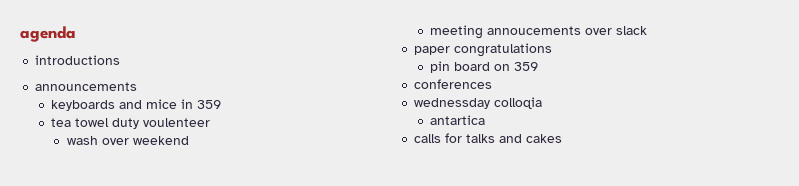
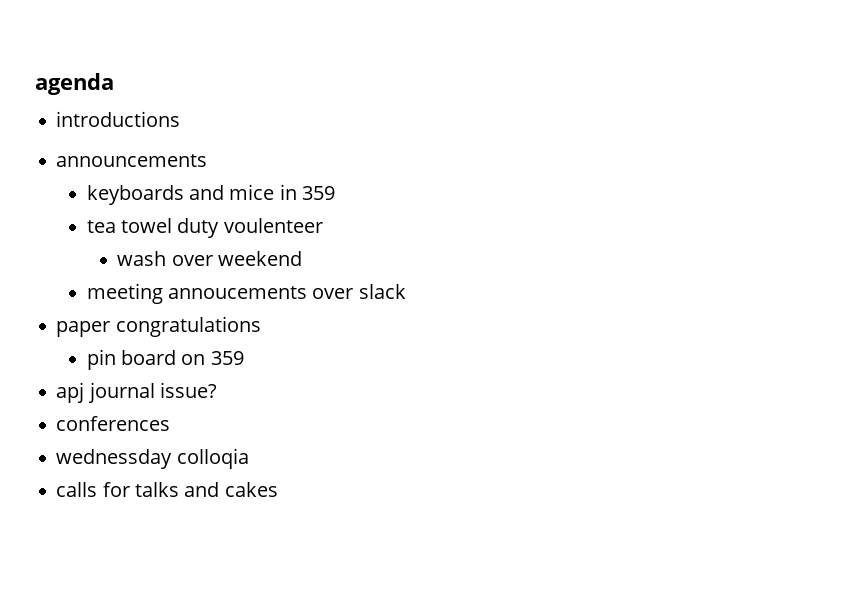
(539, 66) none -> [56,382,217,403] // apj journal issue?
[430,115,486,125] // antartica -> (249, 458) none

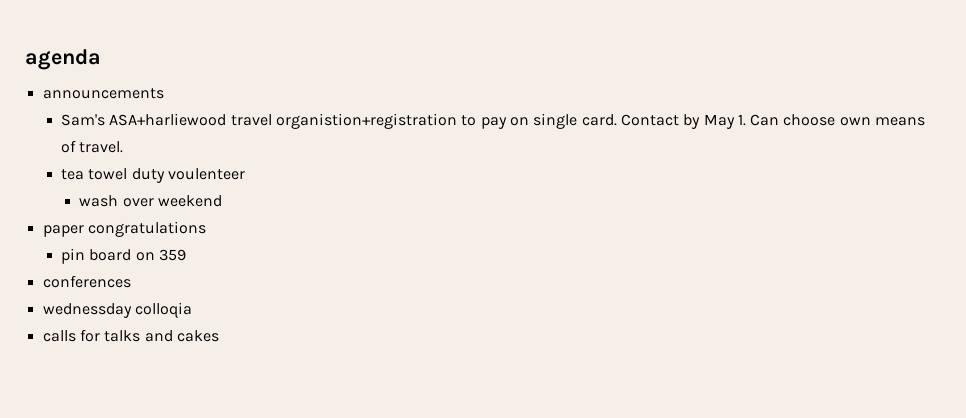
[56,111,181,127] // introductions -> (101, 59) none
[86,184,335,205] keyboards and mice in 359 -> [60,113,926,129] [60,140,124,153] Sam's ASA+harliewood travel organistion+registration to pay on single card. Contact by May 1. Can choose own means of travel.
[86,283,406,304] // meeting annoucements over slack -> (222, 201) none
[56,382,217,403] // apj journal issue? -> (186, 255) none

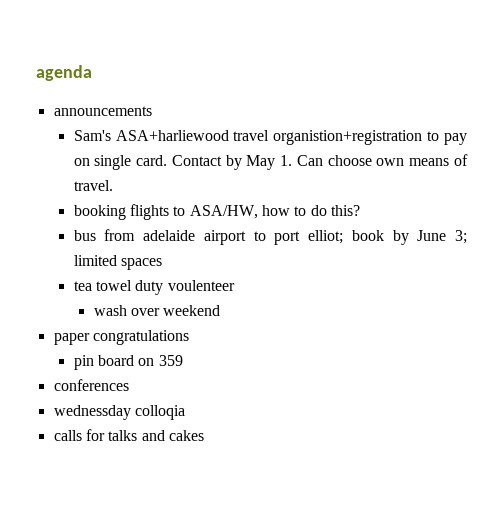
(124, 147) none -> [73,204,360,220] [73,229,468,245] [73,255,162,270] // booking flights to ASA/HW, how to do this? // bus from adelaide airport to port elliot; book by June 3; limited spaces

